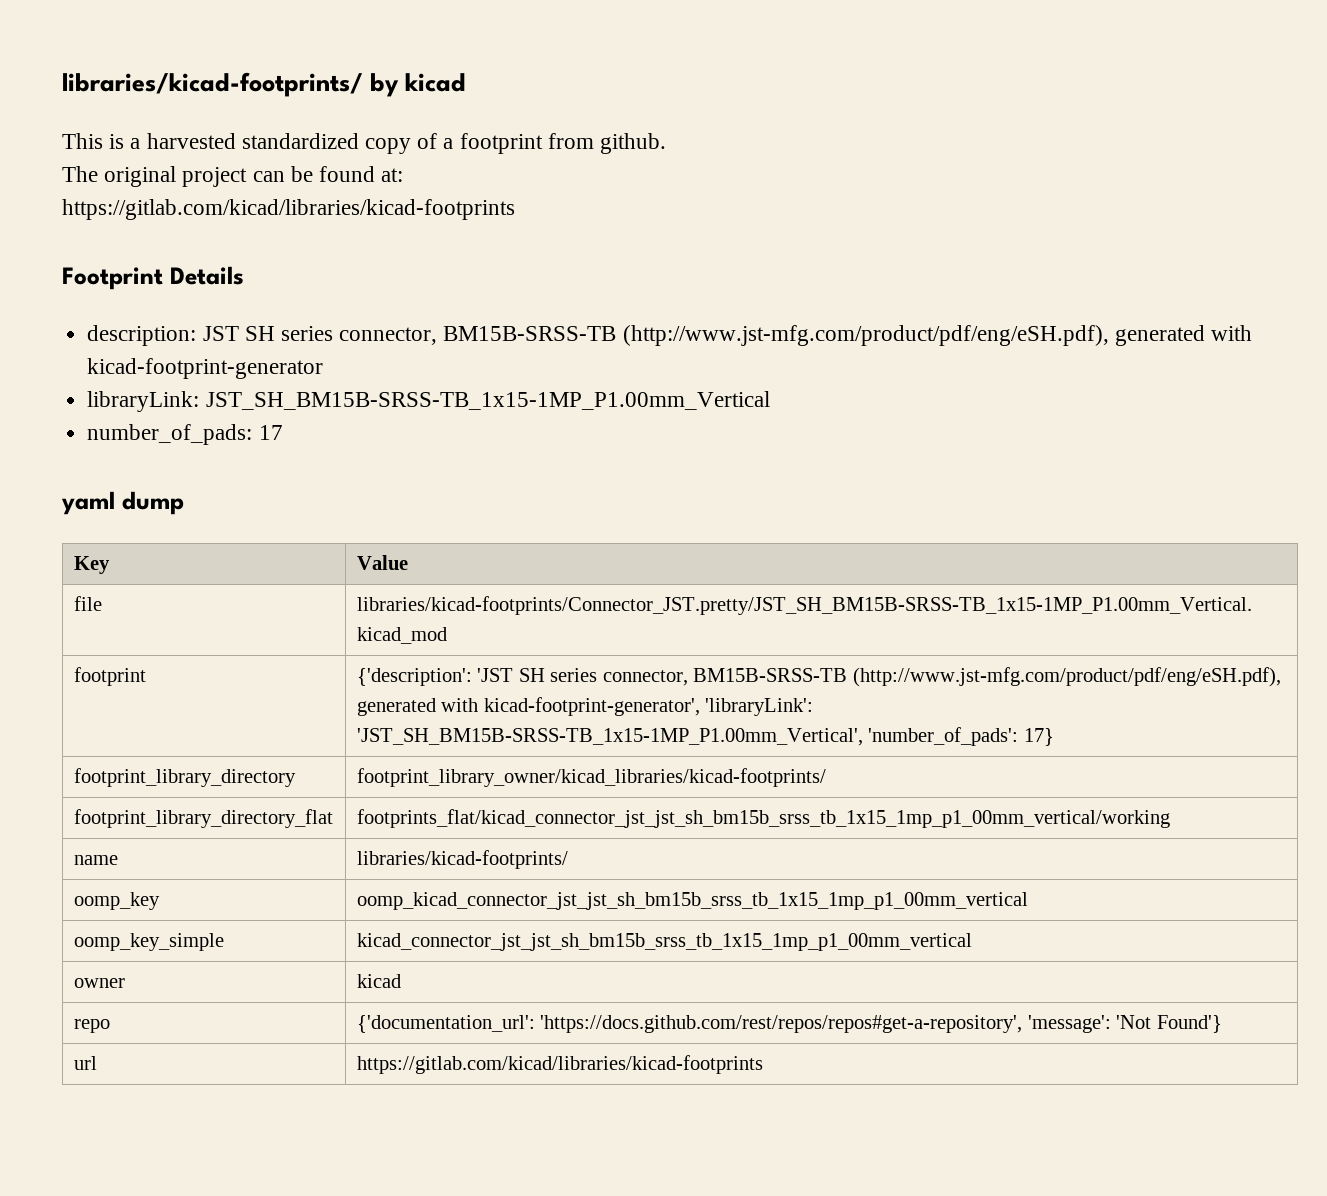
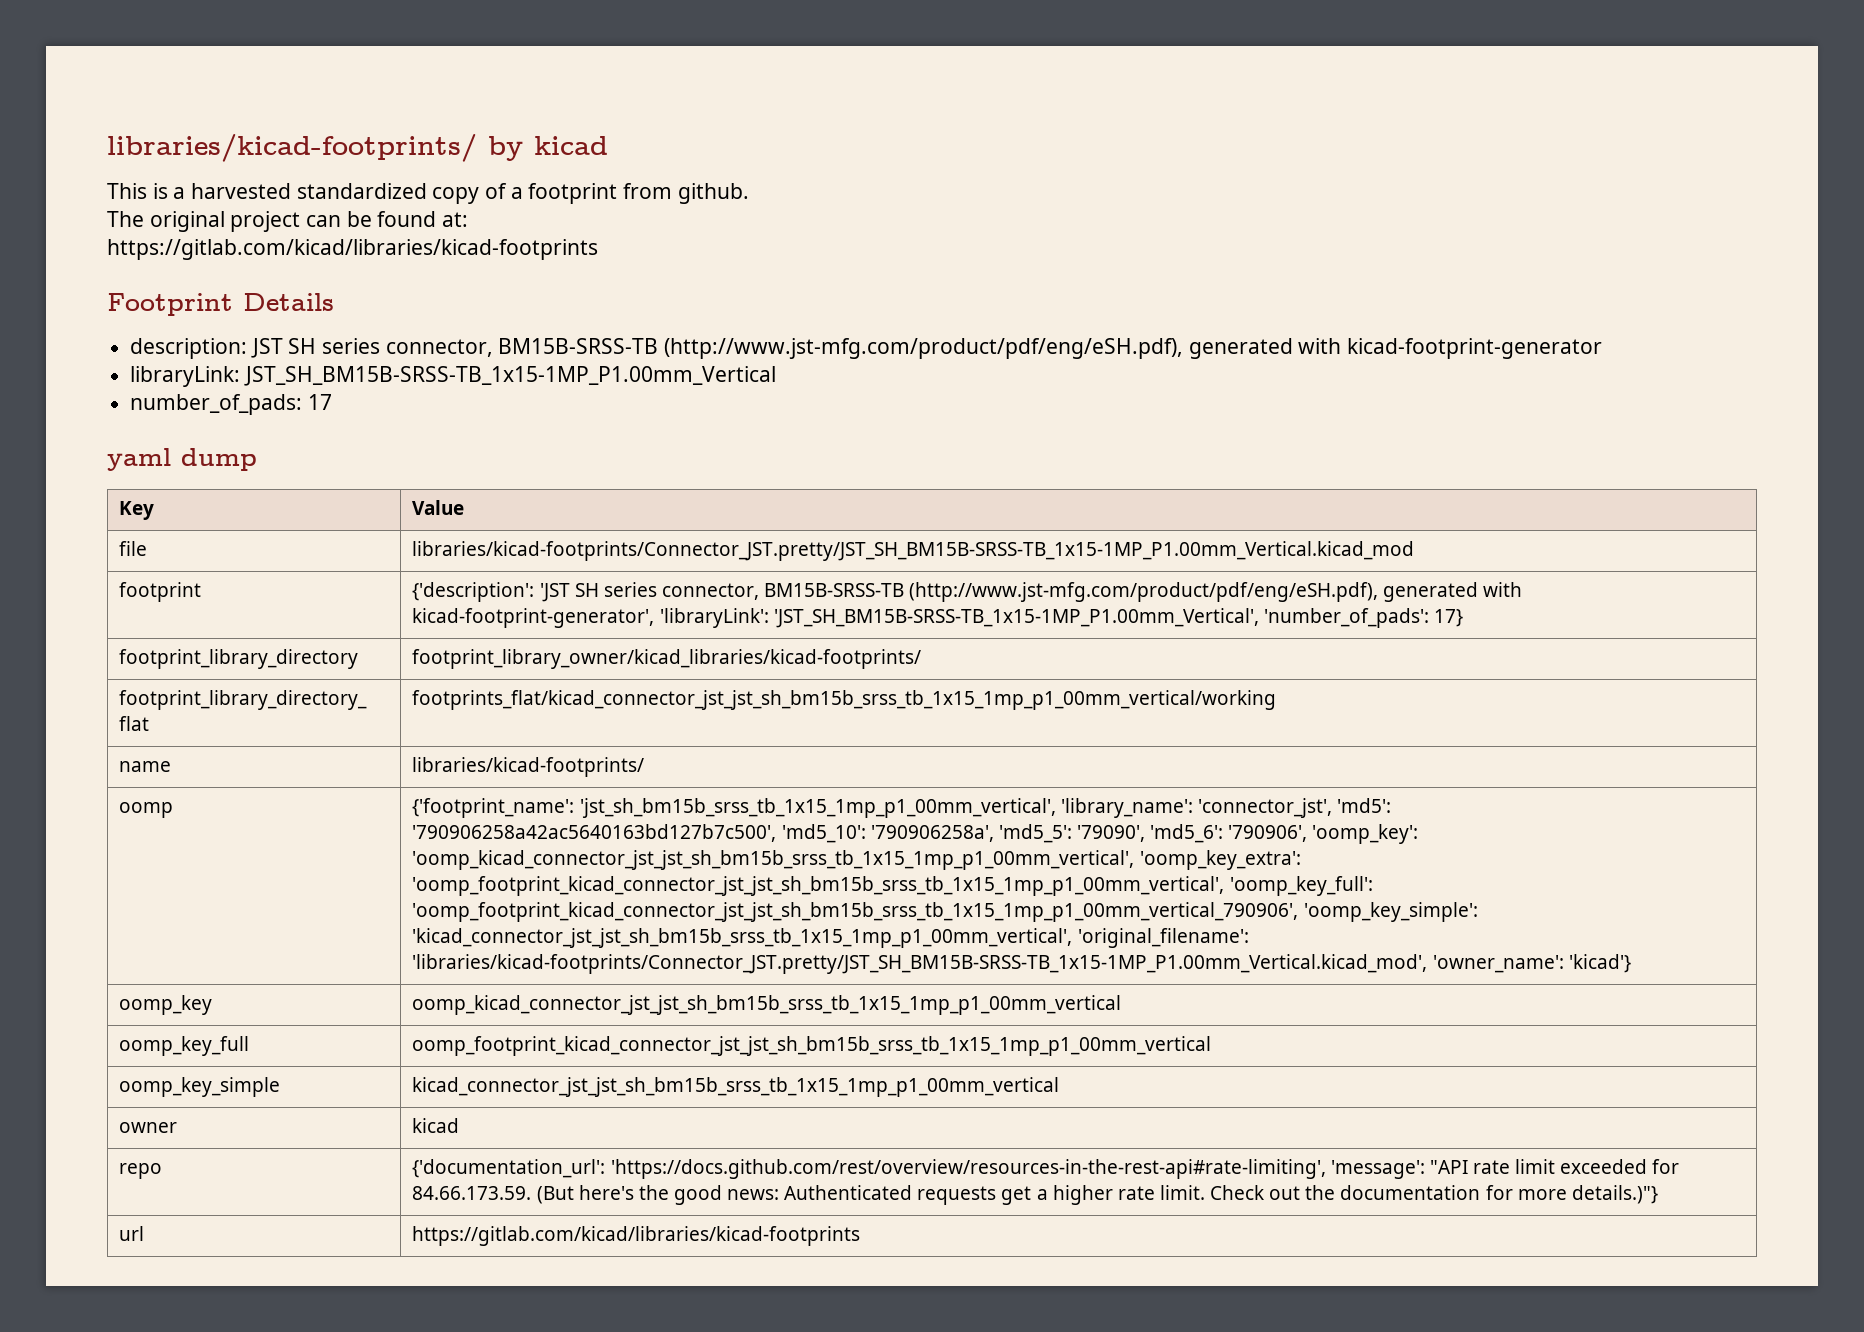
(568, 859) none -> [119,802,174,818] [412,798,1391,818] [412,824,1419,844] [412,850,1301,870] [412,876,1373,896] [412,902,1478,922] [412,928,1249,948] [412,954,1631,974] // oomp | {'footprint_name': 'jst_sh_bm15b_srss_tb_1x15_1mp_p1_00mm_vertical', 'library_name': 'connector_jst', 'md5': '790906258a42ac5640163bd127b7c500', 'md5_10': '790906258a', 'md5_5': '79090', 'md5_6': '790906', 'oomp_key': 'oomp_kicad_connector_jst_jst_sh_bm15b_srss_tb_1x15_1mp_p1_00mm_vertical', 'oomp_key_extra': 'oomp_footprint_kicad_connector_jst_jst_sh_bm15b_srss_tb_1x15_1mp_p1_00mm_vertical', 'oomp_key_full': 'oomp_footprint_kicad_connector_jst_jst_sh_bm15b_srss_tb_1x15_1mp_p1_00mm_vertical_790906', 'oomp_key_simple': 'kicad_connector_jst_jst_sh_bm15b_srss_tb_1x15_1mp_p1_00mm_vertical', 'original_filename': 'libraries/kicad-footprints/Connector_JST.pretty/JST_SH_BM15B-SRSS-TB_1x15-1MP_P1.00mm_Vertical.kicad_mod', 'owner_name': 'kicad'}
(1028, 901) none -> [119,1036,250,1056] [412,1036,1212,1056] // oomp_key_full | oomp_footprint_kicad_connector_jst_jst_sh_bm15b_srss_tb_1x15_1mp_p1_00mm_vertical
[540,1015,1222,1033] 'https://docs.github.com/rest/repos/repos#get-a-repository', 'message': 'Not Found'} -> [610,1159,1680,1179] [412,1185,1658,1205] 'https://docs.github.com/rest/overview/resources-in-the-rest-api#rate-limiting', 'message': "API rate limit exceeded for 84.66.173.59. (But here's the good news: Authenticated requests get a higher rate limit. Check out the documentation for more details.)"}

